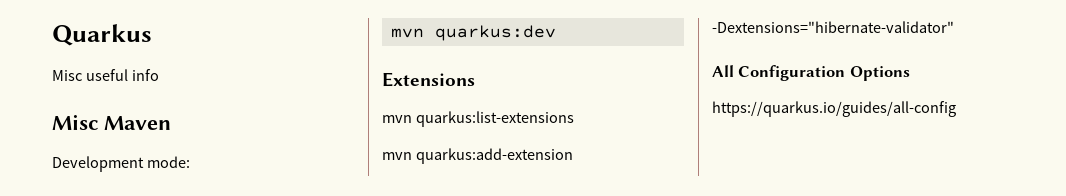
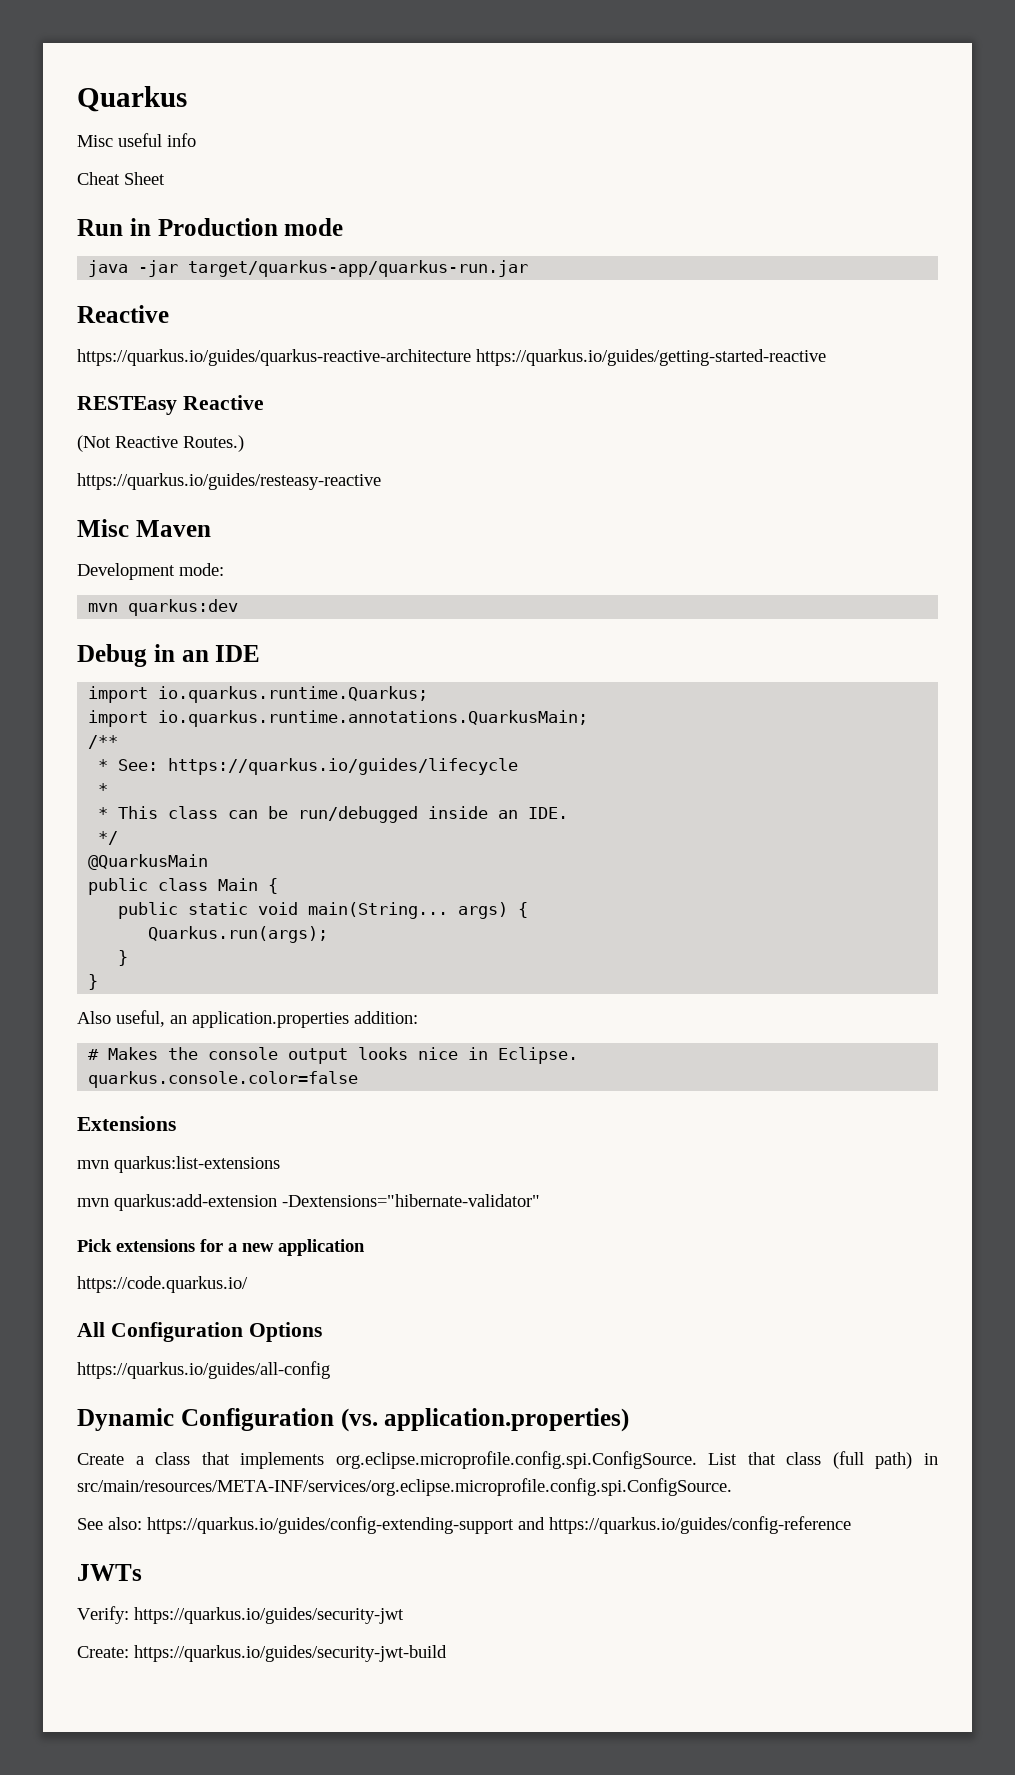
(159, 75) none -> [77,172,165,185] [77,218,344,236] [88,260,529,277] [77,305,169,323] [77,349,826,366] [77,395,264,415] [77,435,244,452] [77,473,381,490] // Cheat Sheet // Run in Production mode // java -jar target/quarkus-app/quarkus-run.jar // Reactive // https://quarkus.io/guides/quarkus-reactive-architecture https://quarkus.io/guides/getting-started-reactive // RESTEasy Reactive // (Not Reactive Routes.) // https://quarkus.io/guides/resteasy-reactive
(556, 33) none -> [77,644,261,667] [88,686,429,703] [88,710,589,727] [88,735,119,749] [98,758,519,775] [98,783,109,795] [98,806,569,823] [98,831,119,845] [88,854,209,870] [88,878,279,895] [118,902,529,919] [148,926,329,943] [118,950,129,966] [88,974,99,990] [77,1010,418,1028] [88,1047,579,1064] [88,1071,359,1088] // Debug in an IDE // import io.quarkus.runtime.Quarkus; // import io.quarkus.runtime.annotations.QuarkusMain; // /** // * See: https://quarkus.io/guides/lifecycle // * // * This class can be run/debugged inside an IDE. // */ // @QuarkusMain // public class Main { // public static void main(String... args) { // Quarkus.run(args); // } // } // Also useful, an application.properties addition: // # Makes the console output looks nice in Eclipse. // quarkus.console.color=false
[712,65,910,81] [712,101,956,117] All Configuration Options // https://quarkus.io/guides/all-config -> [77,1239,365,1256] [77,1276,248,1293] [77,1322,322,1342] [77,1361,330,1379] [77,1408,630,1432] [77,1451,938,1469] [77,1478,732,1496] [77,1516,851,1534] [77,1564,142,1581] [77,1606,404,1624] [77,1645,447,1662] Pick extensions for a new application // https://code.quarkus.io/ // All Configuration Options // https://quarkus.io/guides/all-config // Dynamic Configuration (vs. application.properties) // Create a class that implements org.eclipse.microprofile.config.spi.ConfigSource. List that class (full path) in src/main/resources/META-INF/services/org.eclipse.microprofile.config.spi.ConfigSource. // See also: https://quarkus.io/guides/config-extending-support and https://quarkus.io/guides/config-reference // JWTs // Verify: https://quarkus.io/guides/security-jwt // Create: https://quarkus.io/guides/security-jwt-build

